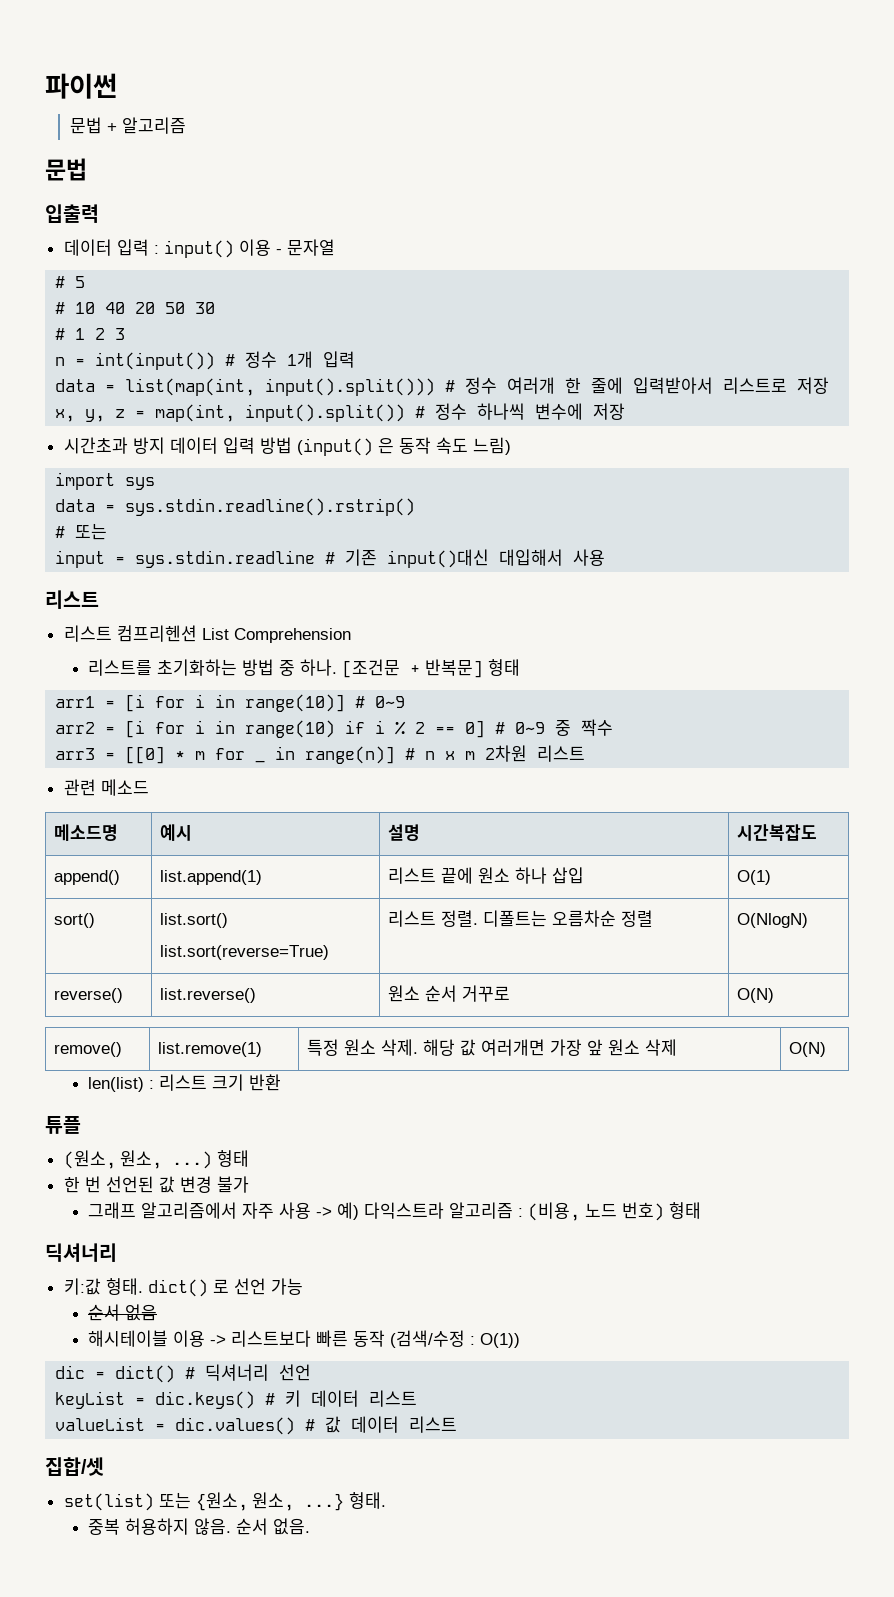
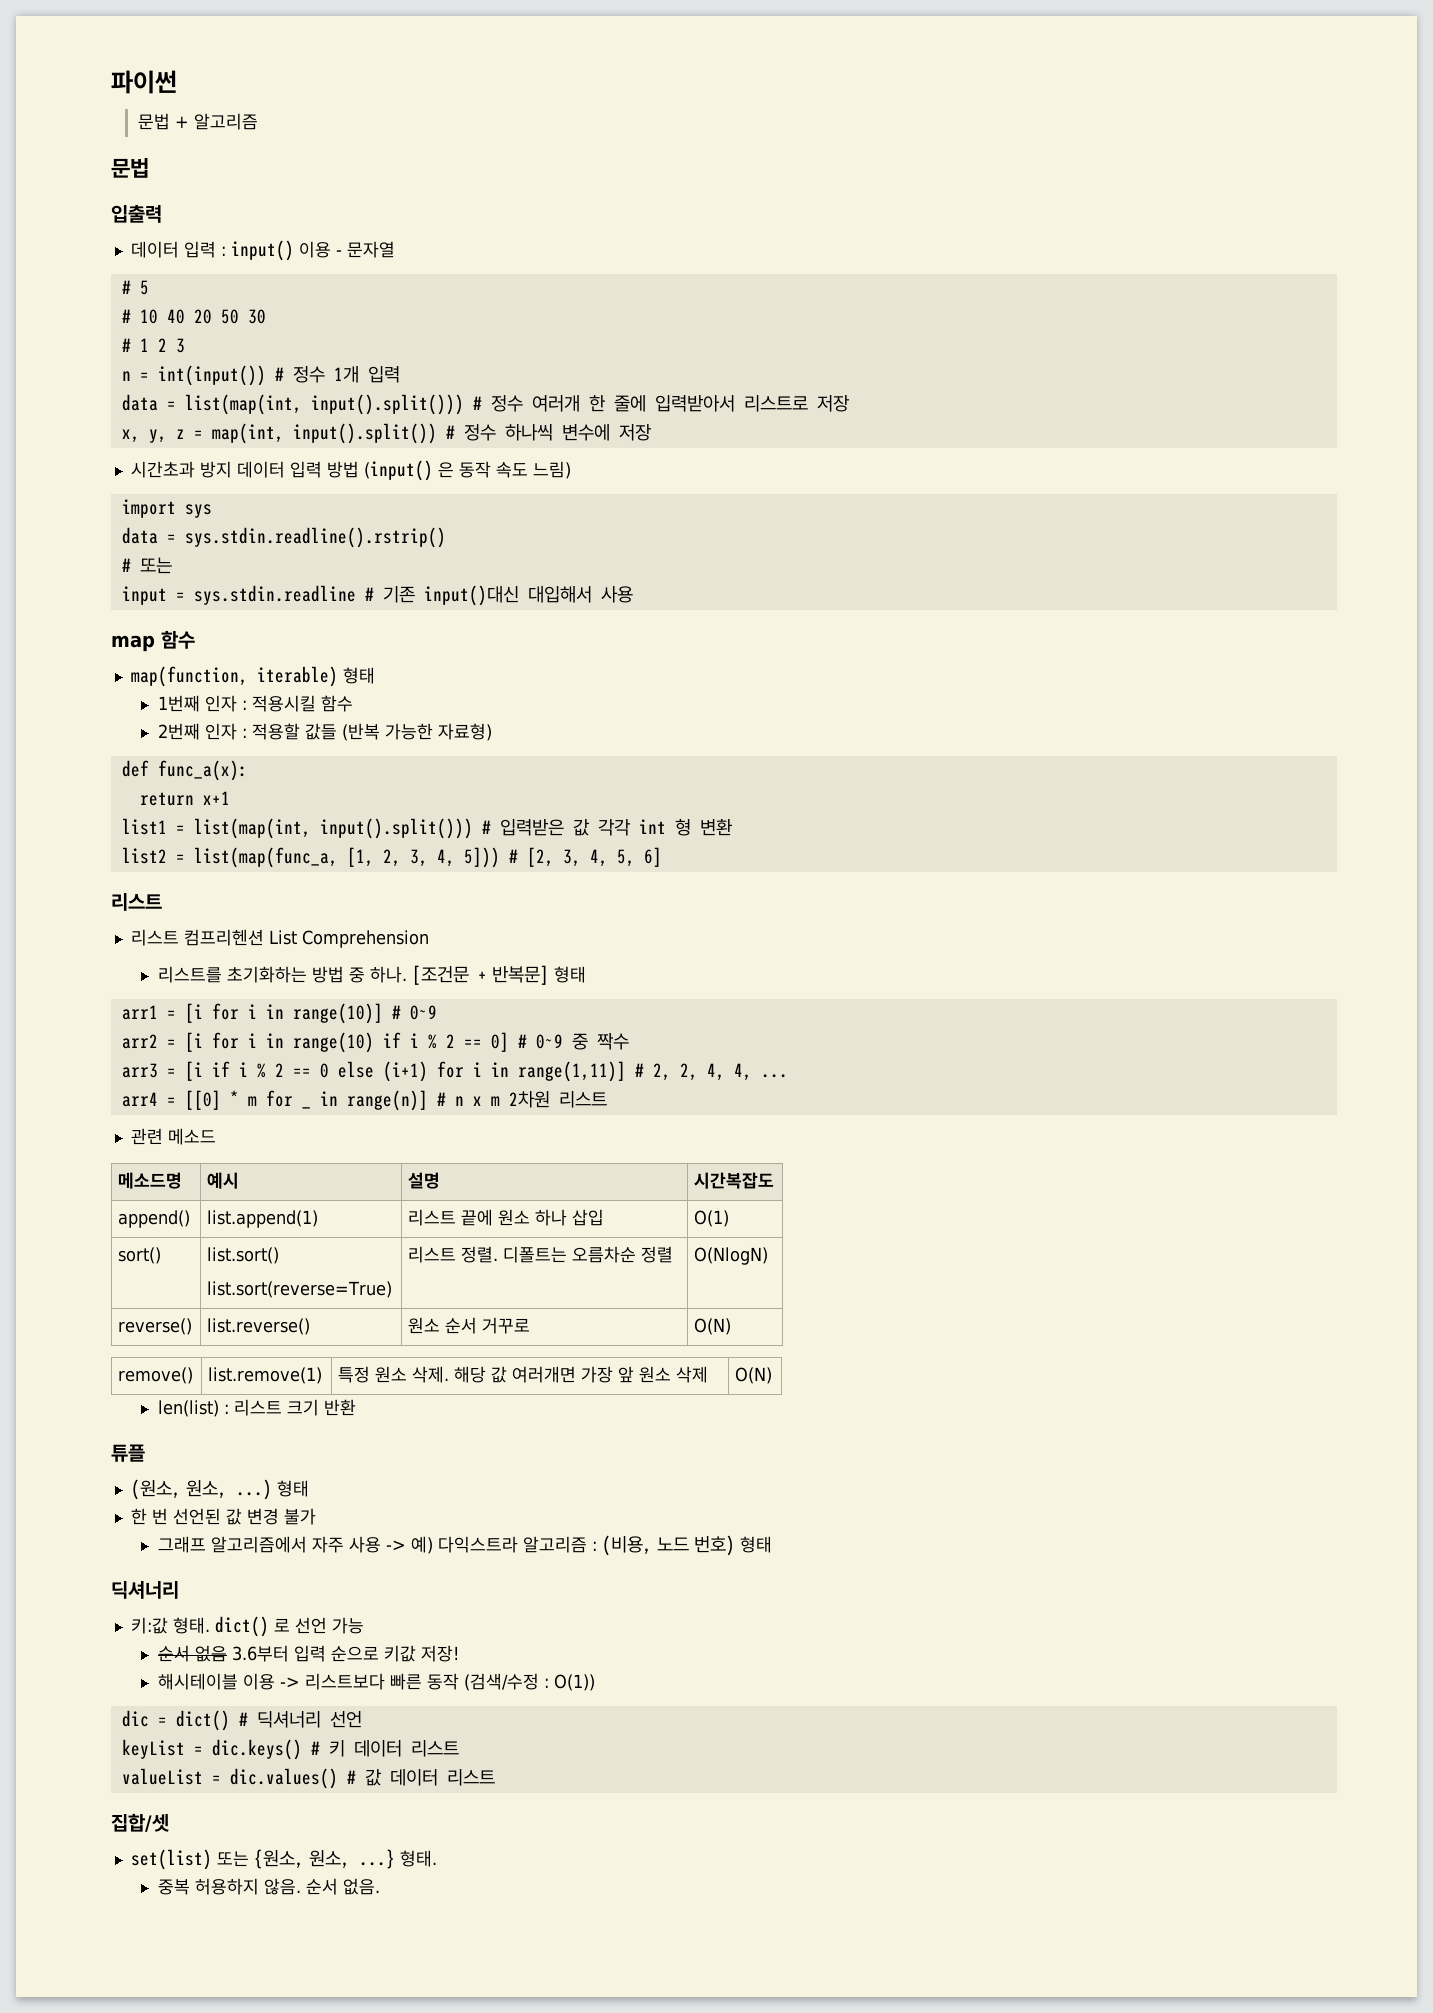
(606, 557) none -> [111,630,195,652] [130,666,375,687] [157,695,353,712] [157,723,492,741] [121,760,248,781] [139,791,230,806] [121,818,732,839] [121,847,662,868] // map 함수 // map(function, iterable) 형태 // 1번째 인자 : 적용시킬 함수 // 2번째 인자 : 적용할 값들 (반복 가능한 자료형) // def func_a(x): // return x+1 // list1 = list(map(int, input().split())) # 입력받은 값 각각 int 형 변환 // list2 = list(map(func_a, [1, 2, 3, 4, 5])) # [2, 3, 4, 5, 6]
(116, 756) none -> [184,1061,788,1082] [121,1092,176,1107] [i if i % 2 == 0 else (i+1) for i in range(1,11)] # 2, 2, 4, 4, ... // arr4 =
(158, 1312) none -> [231,1645,459,1662] 3.6부터 입력 순으로 키값 저장!

